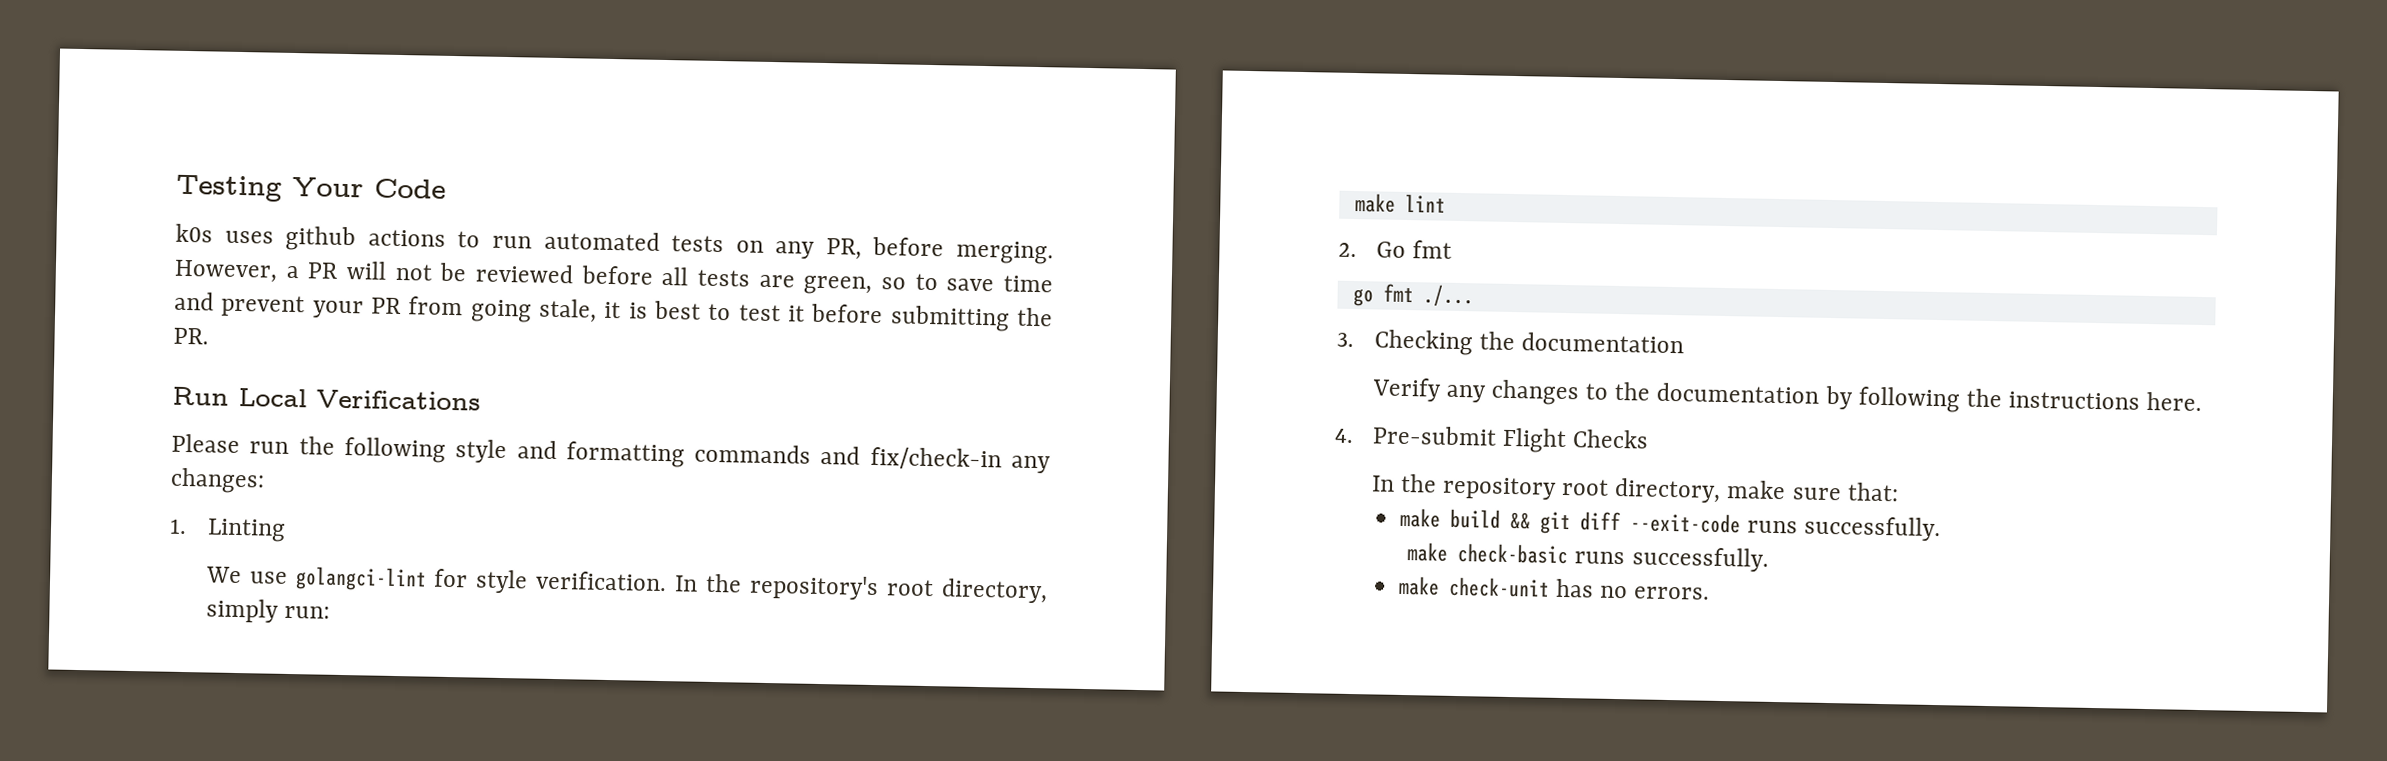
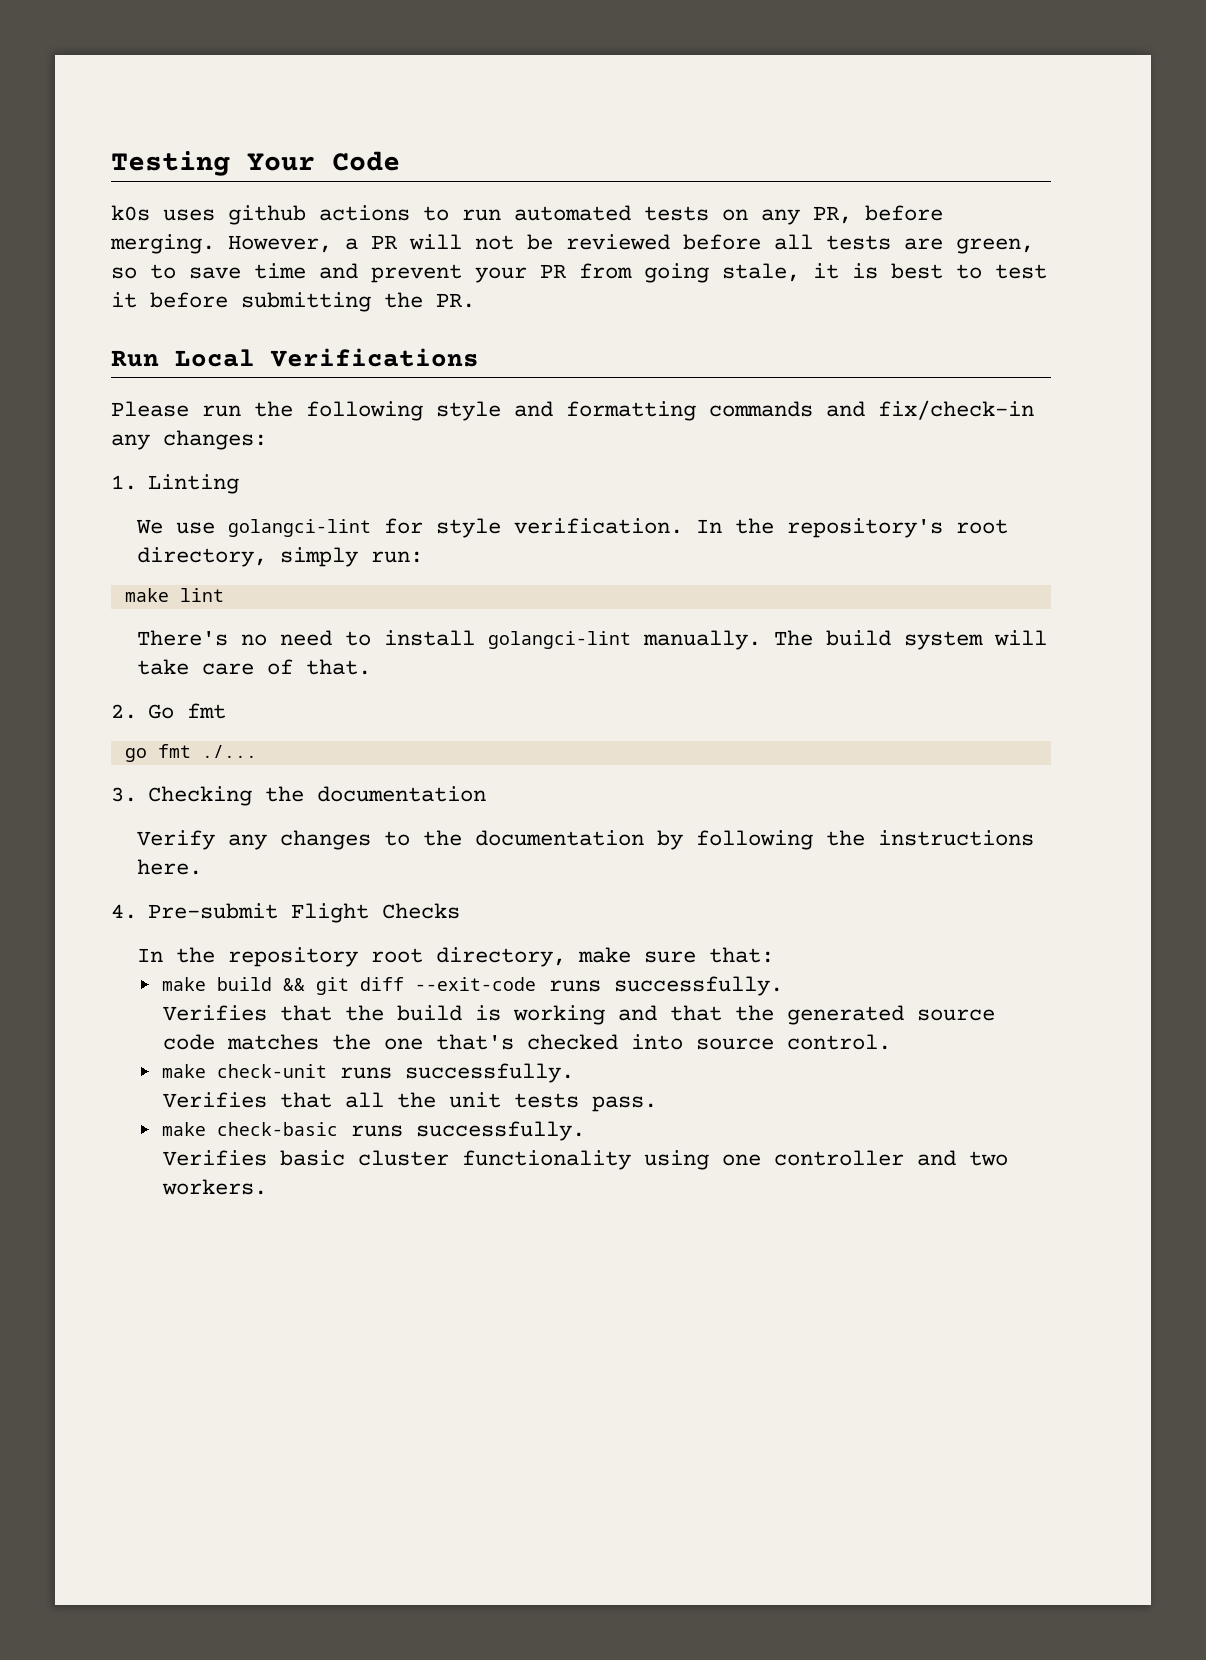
(1446, 203) none -> [136,630,1047,650] [136,659,371,675] // There's no need to install golangci-lint manually. The build system will take care of that.
[1407,542,1769,572] [1397,575,1711,600] make check-basic runs successfully. // make check-unit has no errors. -> [162,1005,995,1025] [162,1034,891,1050] [161,1063,574,1083] [162,1092,657,1112] [161,1121,585,1141] [162,1150,1008,1170] [161,1179,267,1195] Verifies that the build is working and that the generated source code matches the one that's checked into source control. // make check-unit runs successfully. // Verifies that all the unit tests pass. // make check-basic runs successfully. // Verifies basic cluster functionality using one controller and two workers.

